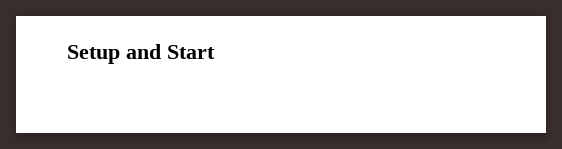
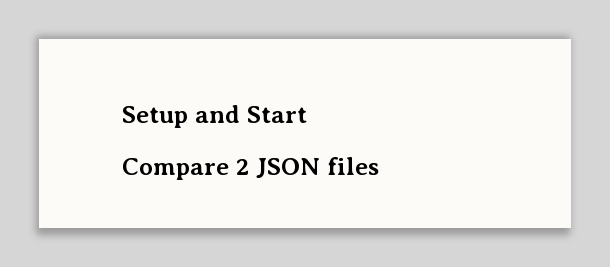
(215, 52) none -> [122,157,379,180] // Compare 2 JSON files

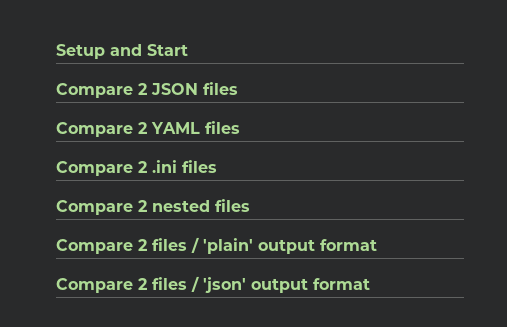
(379, 166) none -> [56,121,240,137] [56,160,217,176] [56,199,250,215] [56,237,377,254] [56,276,370,293] // Compare 2 YAML files // Compare 2 .ini files // Compare 2 nested files // Compare 2 files / 'plain' output format // Compare 2 files / 'json' output format

